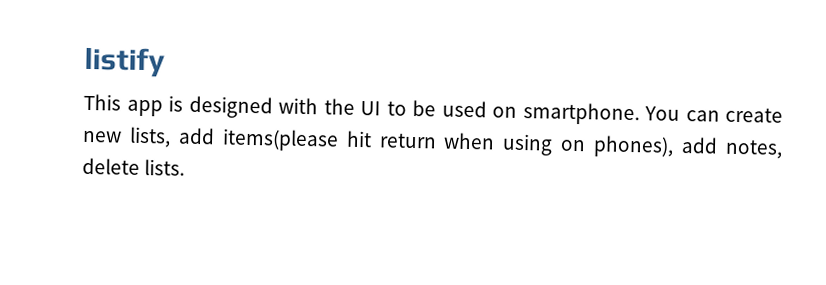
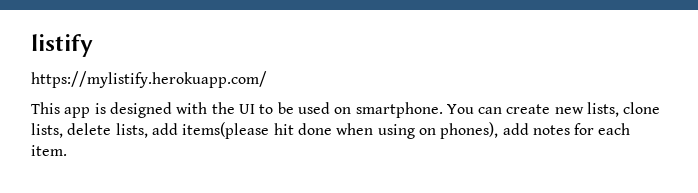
(165, 62) none -> [31,71,267,88] // https://mylistify.herokuapp.com/
(171, 137) none -> [623,102,661,114] [31,123,148,138] clone lists, delete lists,
[378,133,437,149] return -> [297,123,332,135] done
[724,139,783,159] [82,157,186,176] notes, delete lists. -> [532,123,631,135] [31,145,67,156] notes for each item.

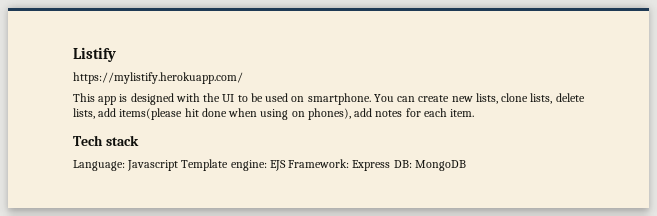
[31,34,93,57] listify -> [73,47,116,62] Listify
(67, 150) none -> [73,135,139,146] [73,159,466,171] // Tech stack // Language: Javascript Template engine: EJS Framework: Express DB: MongoDB

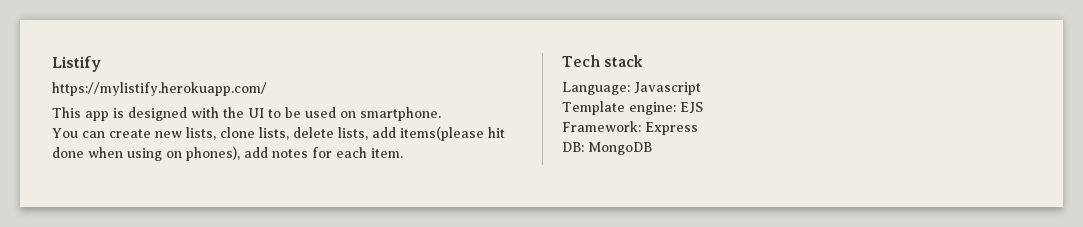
(371, 99) none -> (441, 114) //
(179, 165) none -> (701, 88) //
(286, 165) none -> (703, 108) //
(391, 165) none -> (698, 128) //

